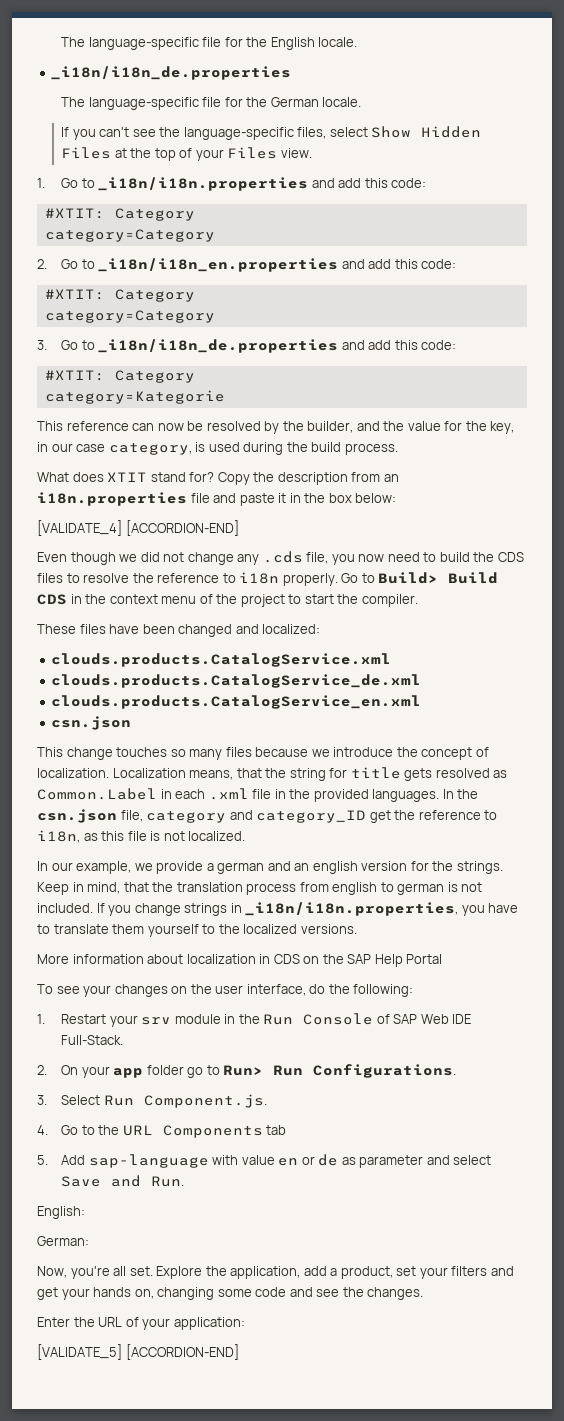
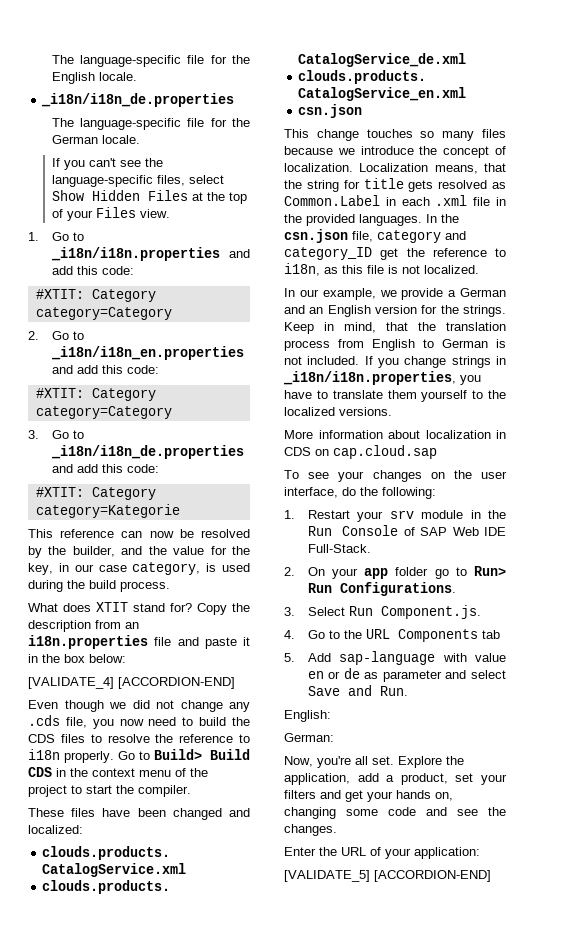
[217,862,265,874] german -> [460,288,506,297] German
[312,861,358,874] english -> [327,305,371,317] English
[332,882,445,895] english to german -> [372,339,488,351] English to German
[322,954,443,967] the SAP Help Portal -> [333,445,437,459] cap.cloud.sap

